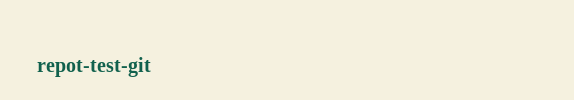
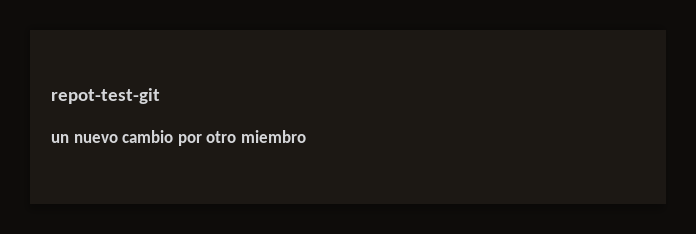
(151, 67) none -> [51,130,306,146] // un nuevo cambio por otro miembro

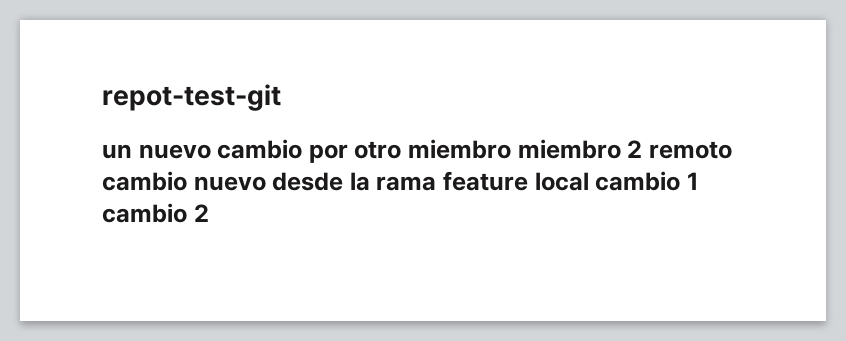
(306, 136) none -> [517,139,732,159] [102,171,698,191] [102,203,209,223] miembro 2 remoto cambio nuevo desde la rama feature local cambio 1 cambio 2

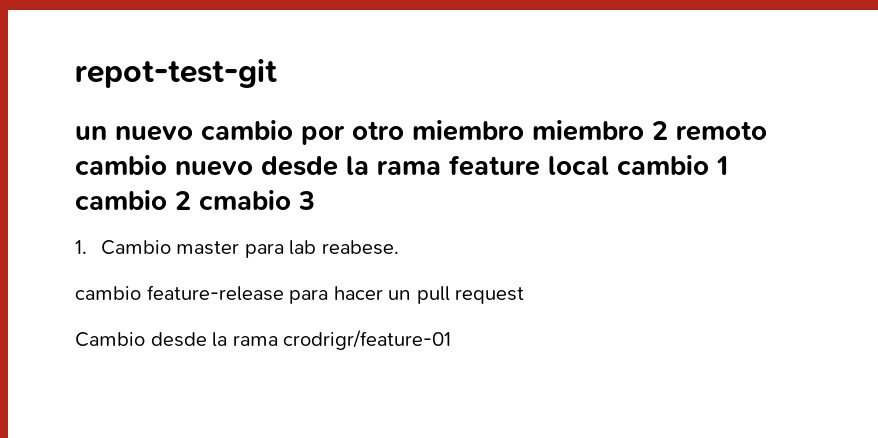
(209, 213) none -> [199,190,315,210] [75,240,399,258] [75,285,525,304] [75,330,452,350] cmabio 3 // 1. Cambio master para lab reabese. // cambio feature-release para hacer un pull request // Cambio desde la rama crodrigr/feature-01

